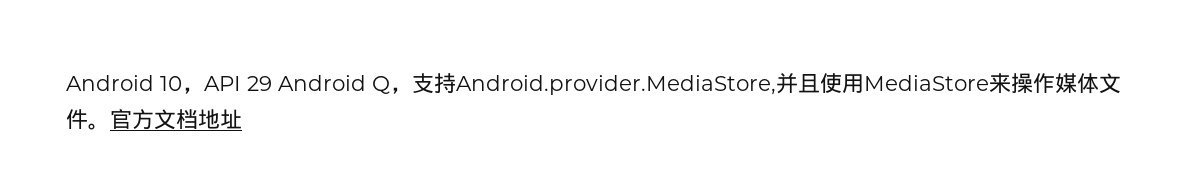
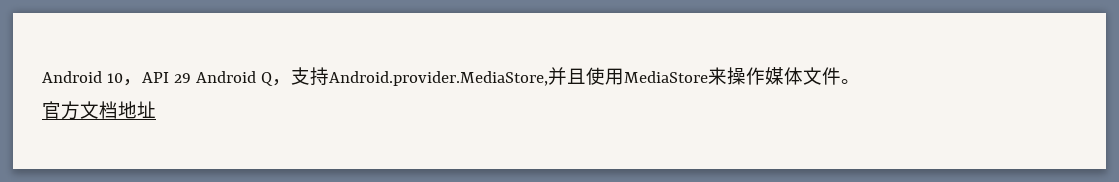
(110, 126) none -> (860, 81) //

